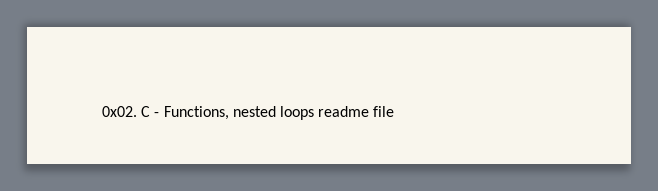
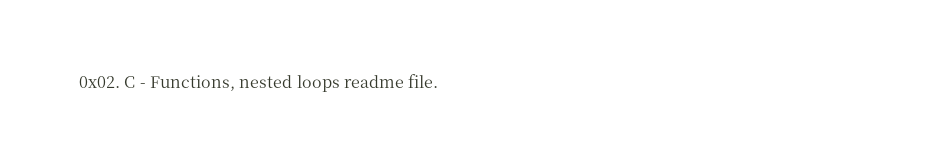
[373,106,395,117] file -> [408,74,439,88] file.

